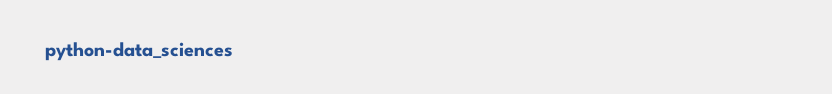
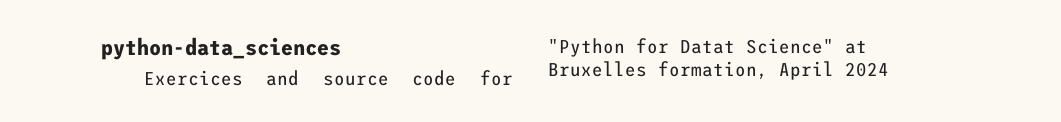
(233, 51) none -> [143,70,513,86] [548,38,867,57] [548,61,889,80] // Exercices and source code for "Python for Datat Science" at Bruxelles formation, April 2024

